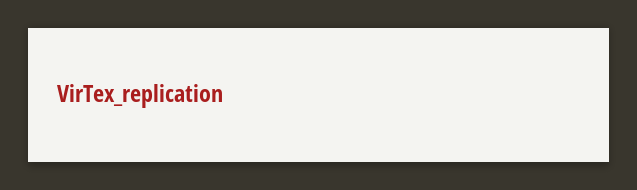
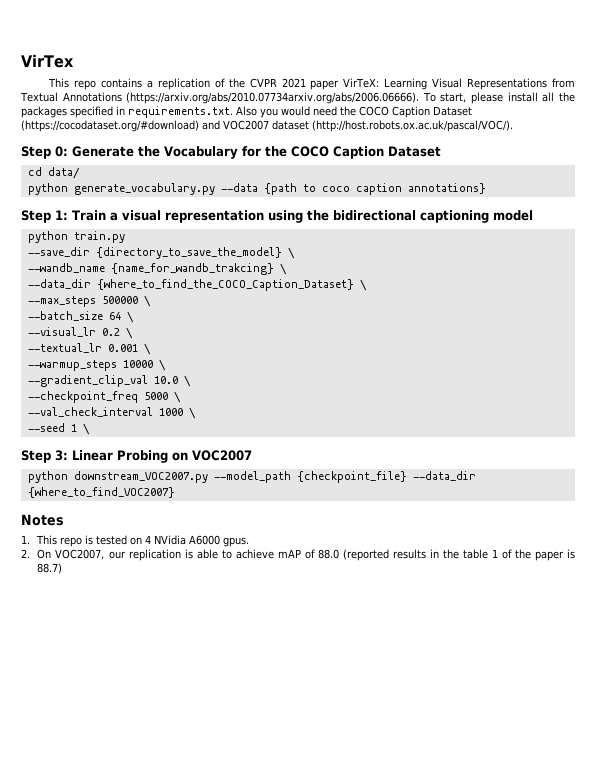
[57,84,223,108] VirTex_replication -> [21,54,74,68] [48,78,575,90] [20,92,575,104] [21,106,472,118] [21,120,513,132] [21,146,441,159] [27,167,80,179] [27,183,486,195] [21,210,533,223] [27,231,125,243] [27,247,295,259] [27,263,287,275] [27,279,367,291] [27,295,151,307] [27,311,134,323] [27,327,133,339] [27,343,151,355] [27,359,166,371] [27,375,191,387] [27,391,181,403] [27,407,196,419] [27,423,90,435] [21,450,252,463] [27,471,476,483] [27,487,175,498] [21,514,64,526] [21,535,250,547] [21,549,576,561] [37,563,63,574] VirTex // This repo contains a replication of the CVPR 2021 paper VirTeX: Learning Visual Representations from Textual Annotations (https://arxiv.org/abs/2010.07734arxiv.org/abs/2006.06666). To start, please install all the packages specified in requirements.txt. Also you would need the COCO Caption Dataset (https://cocodataset.org/#download) and VOC2007 dataset (http://host.robots.ox.ac.uk/pascal/VOC/). // Step 0: Generate the Vocabulary for the COCO Caption Dataset // cd data/ // python generate_vocabulary.py --data {path to coco caption annotations} // Step 1: Train a visual representation using the bidirectional captioning model // python train.py // --save_dir {directory_to_save_the_model} \ // --wandb_name {name_for_wandb_trakcing} \ // --data_dir {where_to_find_the_COCO_Caption_Dataset} \ // --max_steps 500000 \ // --batch_size 64 \ // --visual_lr 0.2 \ // --textual_lr 0.001 \ // --warmup_steps 10000 \ // --gradient_clip_val 10.0 \ // --checkpoint_freq 5000 \ // --val_check_interval 1000 \ // --seed 1 \ // Step 3: Linear Probing on VOC2007 // python downstream_VOC2007.py --model_path {checkpoint_file} --data_dir {where_to_find_VOC2007} // Notes // 1. This repo is tested on 4 NVidia A6000 gpus. // 2. On VOC2007, our replication is able to achieve mAP of 88.0 (reported results in the table 1 of the paper is 88.7)

